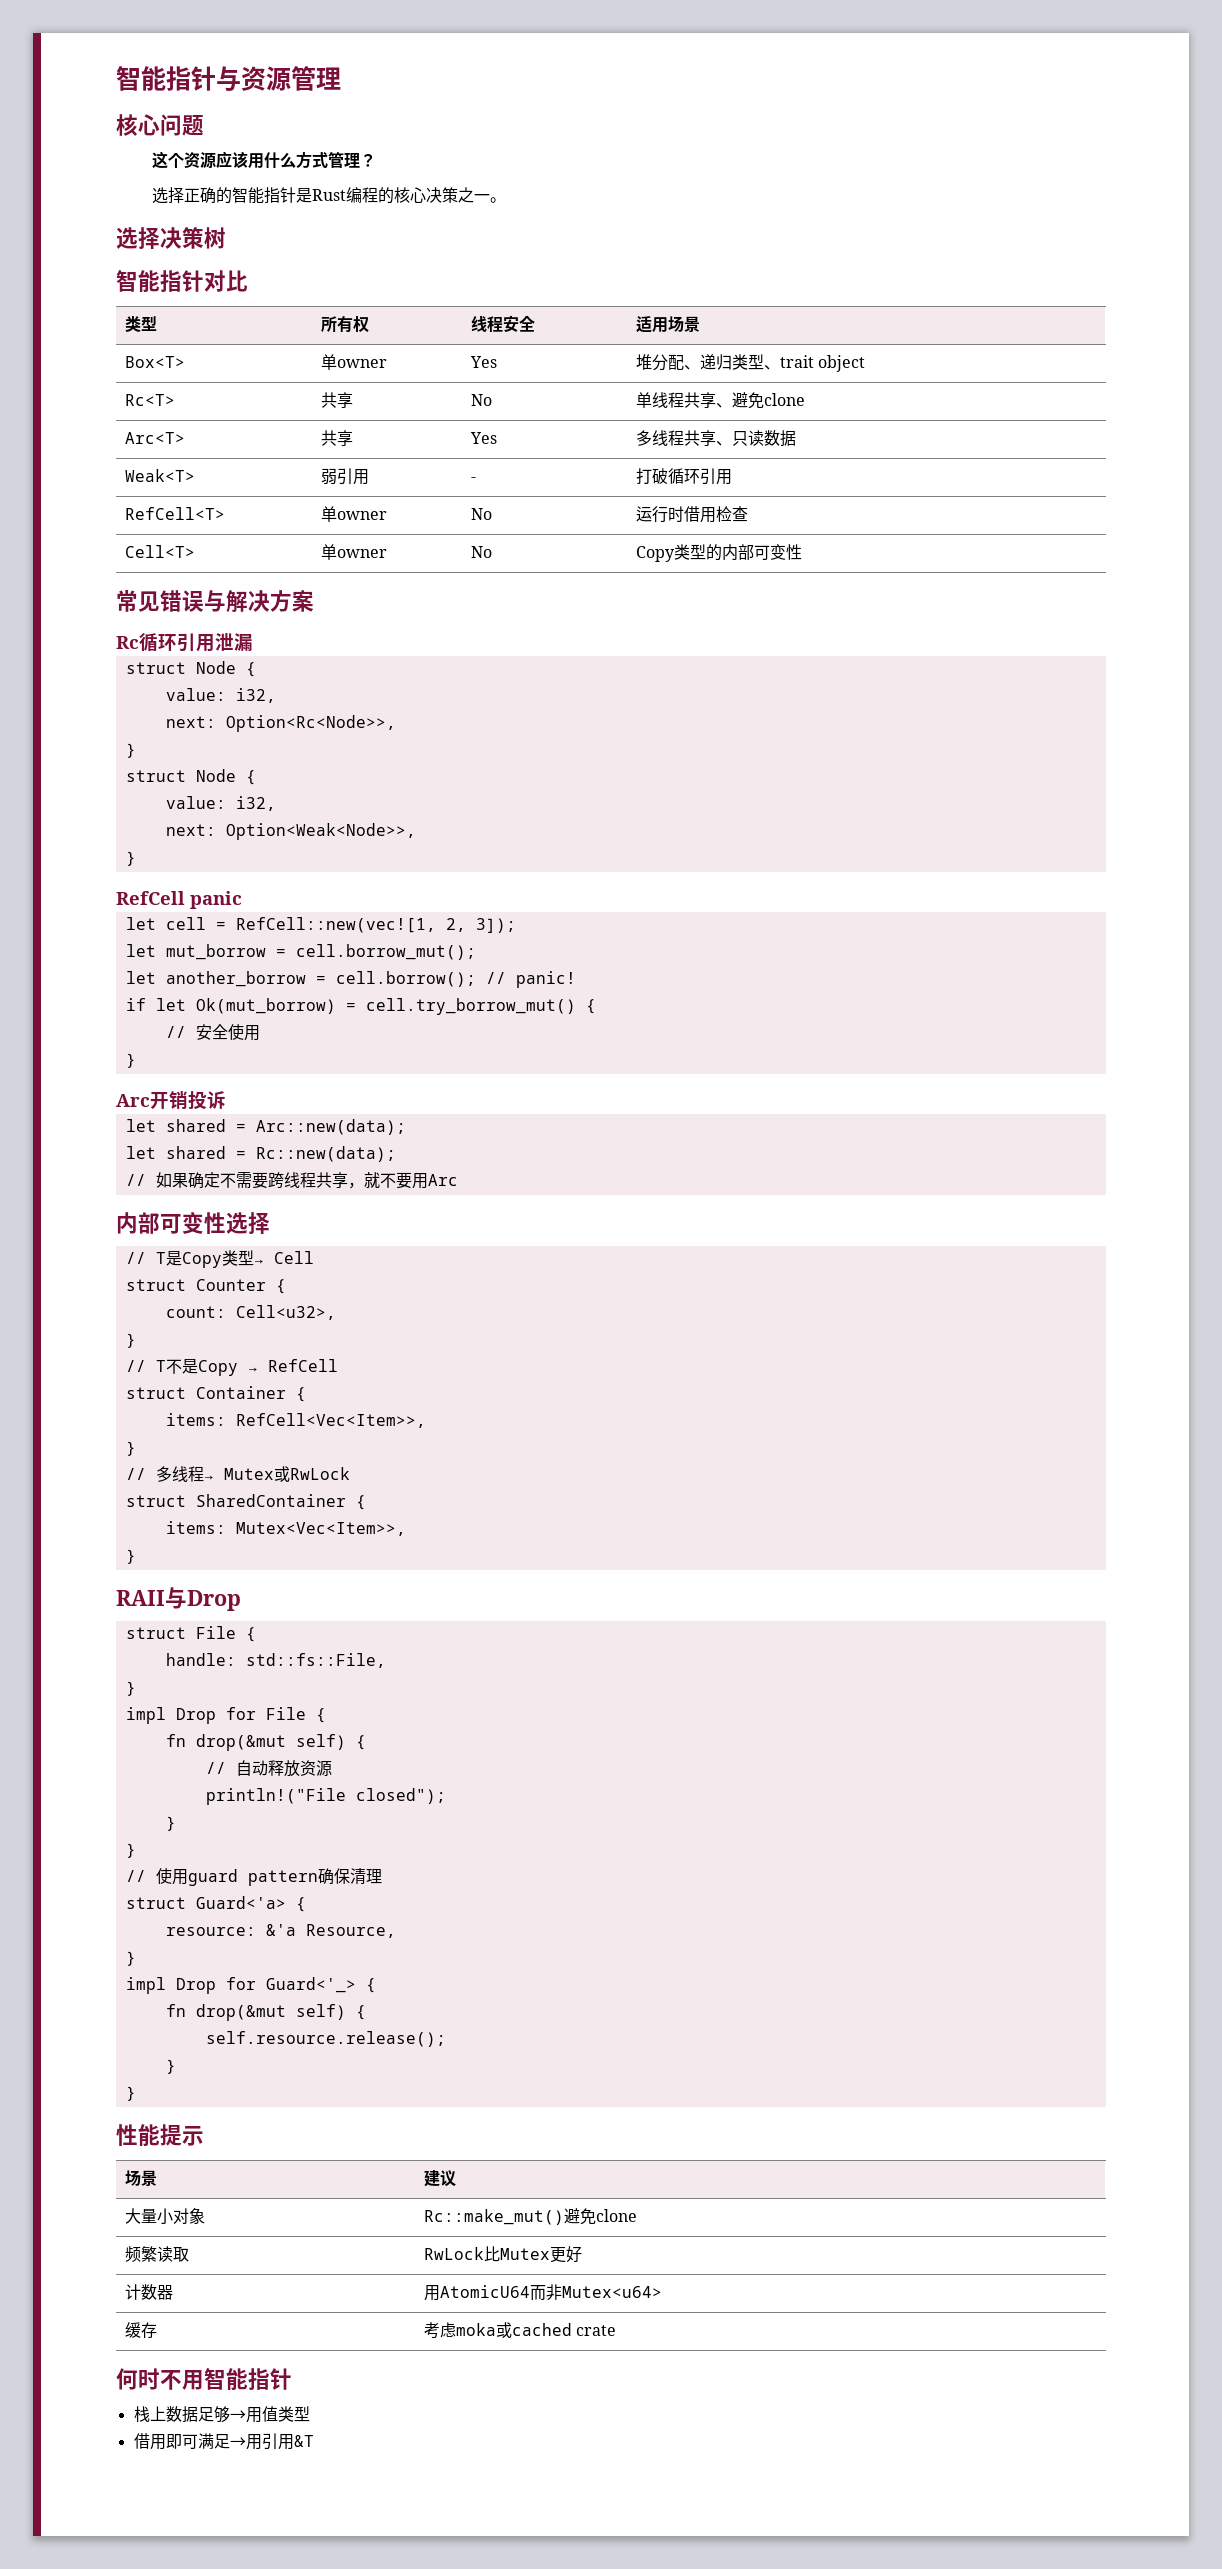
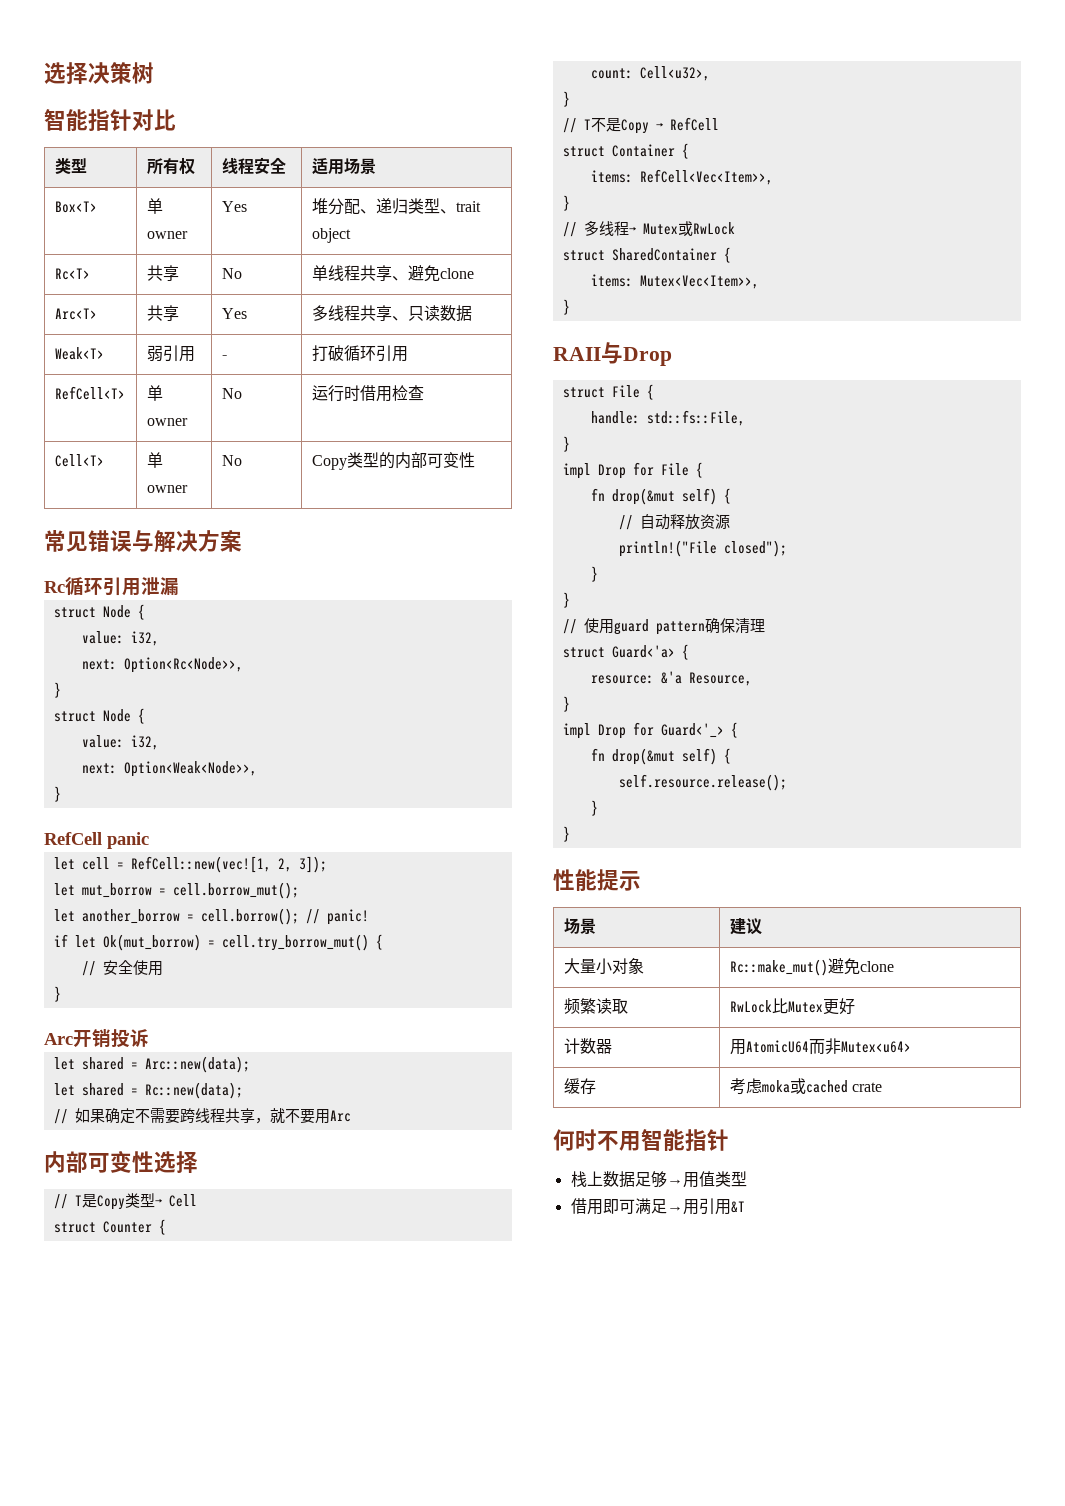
[116,66,341,91] [116,114,204,136] [151,151,376,169] [151,187,506,204] 智能指针与资源管理 // 核心问题 // 这个资源应该用什么方式管理？ // 选择正确的智能指针是Rust编程的核心决策之一。 // -> (44, 73) none

